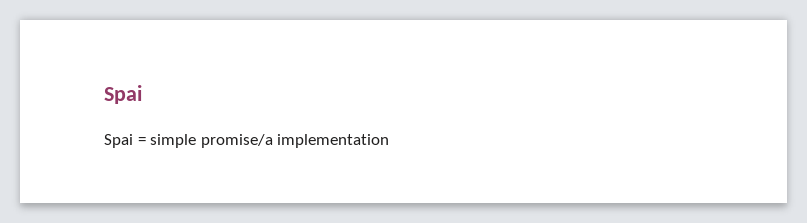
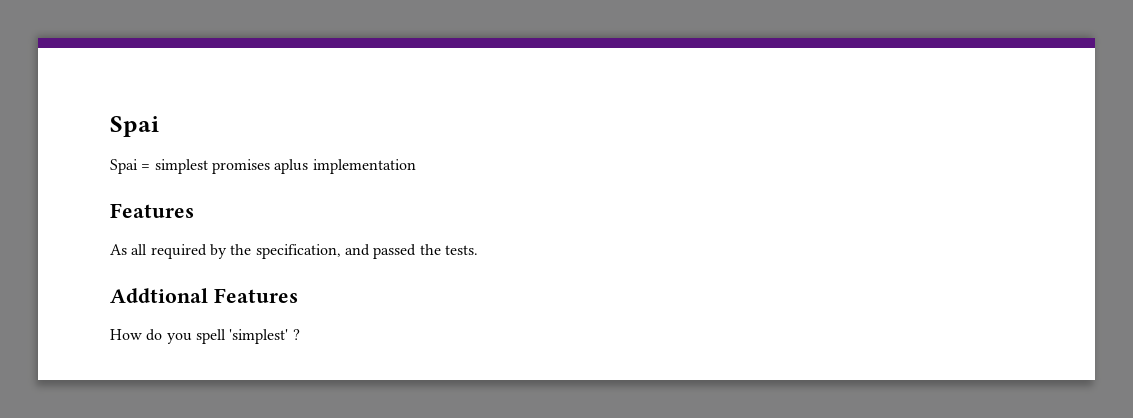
[150,134,390,148] simple promise/a implementation -> [154,159,416,174] [110,203,194,218] [110,244,478,259] [110,288,298,303] [110,329,300,344] simplest promises aplus implementation // Features // As all required by the specification, and passed the tests. // Addtional Features // How do you spell 'simplest' ?

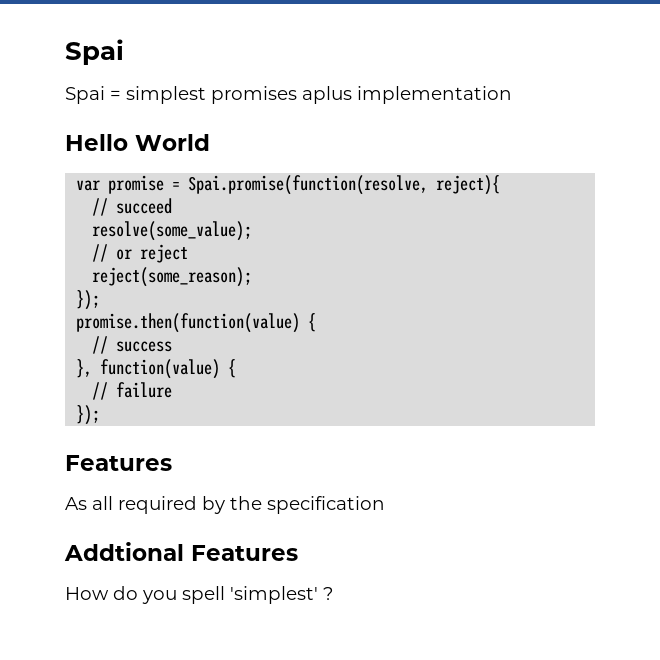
(416, 166) none -> [65,134,210,151] [76,175,501,195] [92,198,173,216] [92,221,253,241] [92,244,189,263] [92,267,253,287] [76,290,101,310] [76,313,317,333] [92,336,173,354] [76,359,237,379] [92,382,173,400] [76,405,101,425] // Hello World // var promise = Spai.promise(function(resolve, reject){ // // succeed // resolve(some_value); // // or reject // reject(some_reason); // }); // promise.then(function(value) { // // success // }, function(value) { // // failure // });
[255,244,478,259] specification, and passed the tests. -> [267,496,385,514] specification

